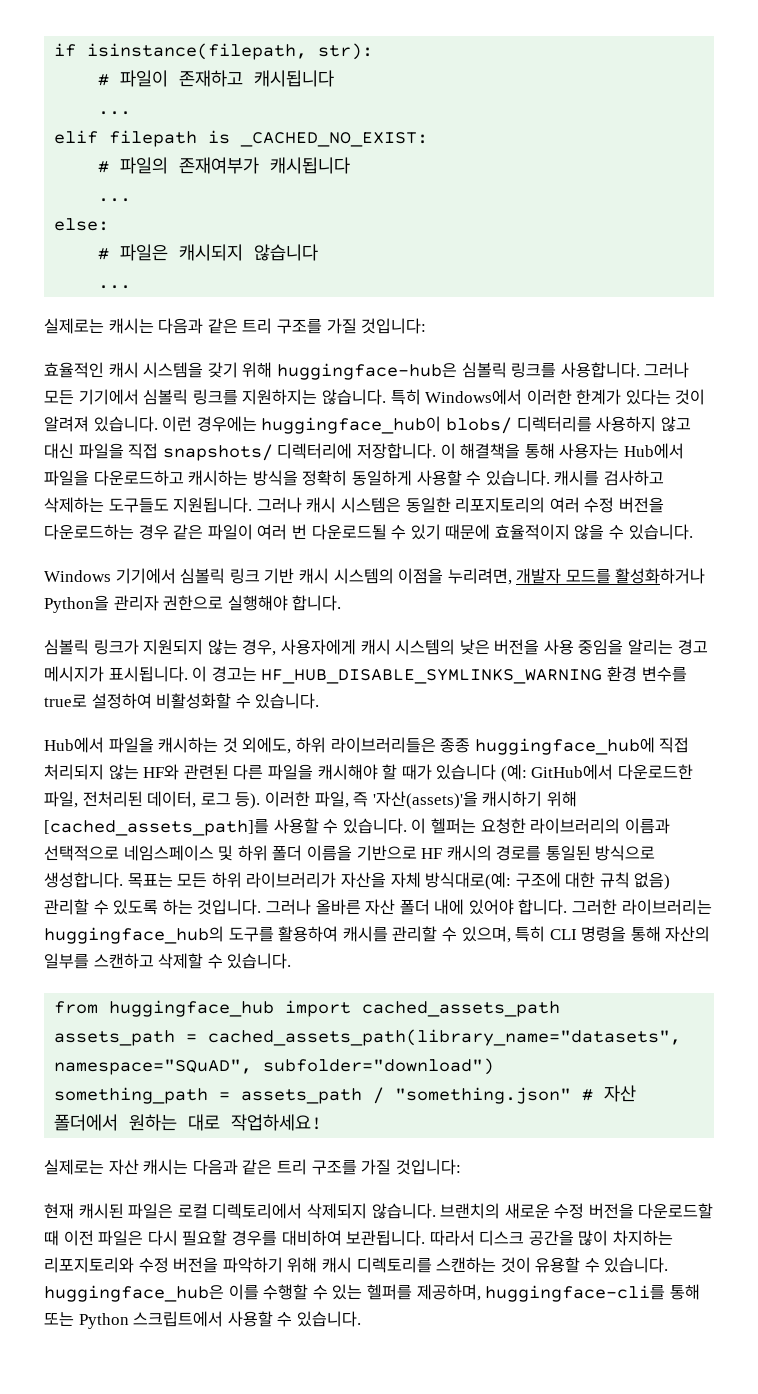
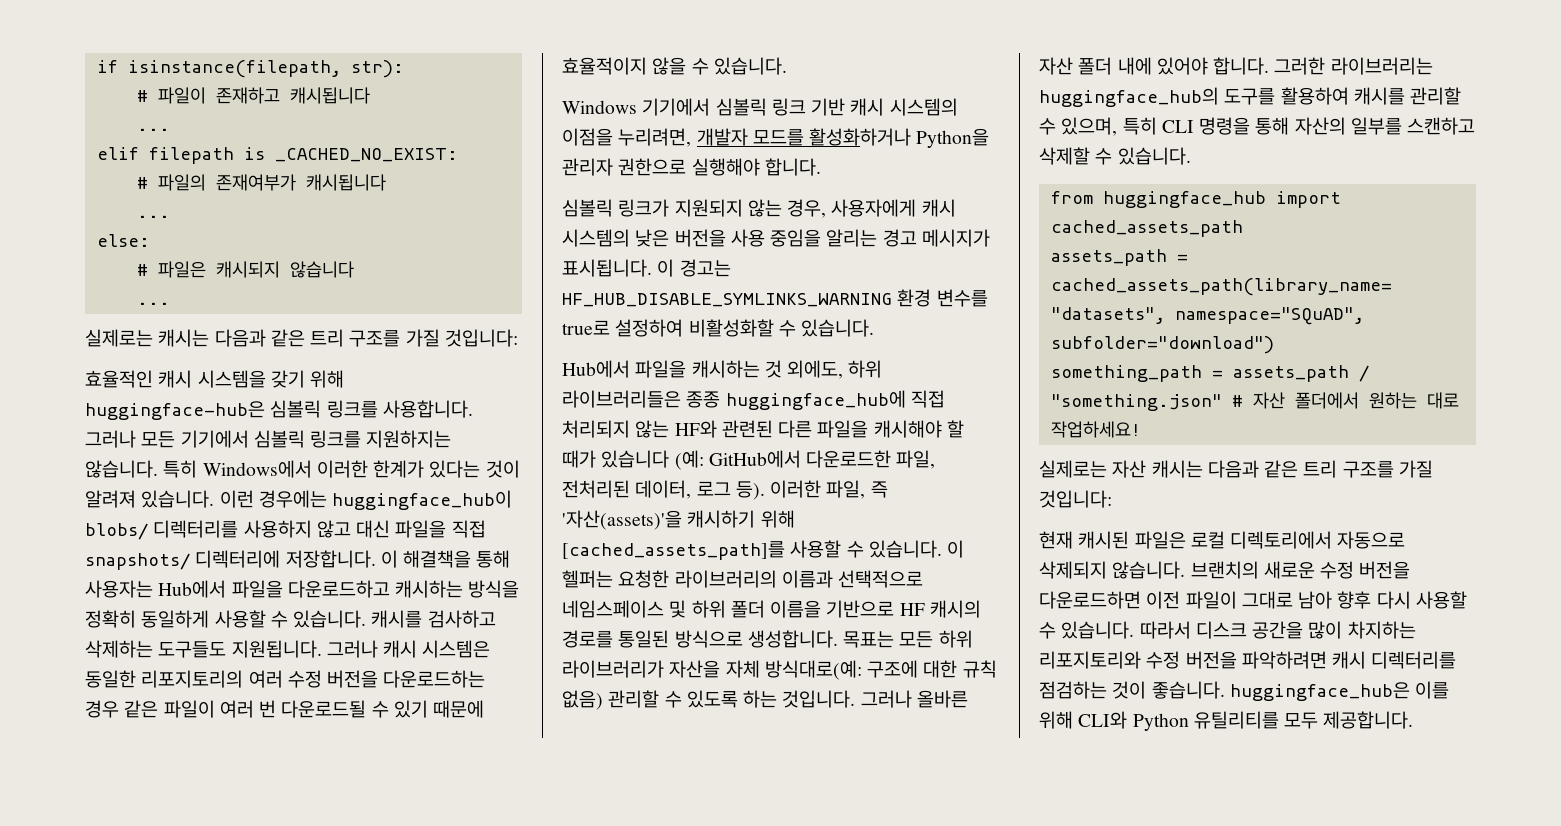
(303, 1211) none -> [1337,531,1406,549] 자동으로
[638,1203,714,1219] [44,1230,426,1246] 다운로드할 때 이전 파일은 다시 필요할 경우를 대비하여 보관됩니다. -> [1039,591,1467,609] [1039,621,1135,639] 다운로드하면 이전 파일이 그대로 남아 향후 다시 사용할 수 있습니다.
[222,1257,669,1273] [44,1284,700,1302] [44,1311,361,1329] 파악하기 위해 캐시 디렉토리를 스캔하는 것이 유용할 수 있습니다. huggingface_hub은 이를 수행할 수 있는 헬퍼를 제공하며, huggingface-cli를 통해 또는 Python 스크립트에서 사용할 수 있습니다. -> [1241,651,1457,669] [1039,681,1450,701] [1039,711,1414,731] 파악하려면 캐시 디렉터리를 점검하는 것이 좋습니다. huggingface_hub은 이를 위해 CLI와 Python 유틸리티를 모두 제공합니다.

